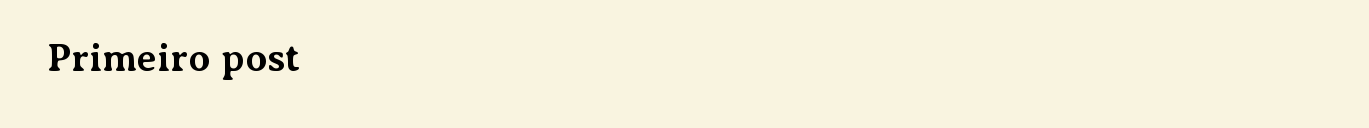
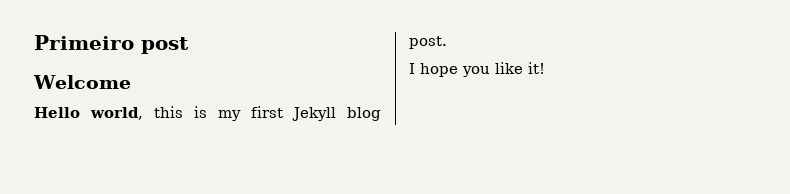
(300, 63) none -> [33,75,131,89] [34,106,381,121] [409,36,447,49] [409,62,545,77] // Welcome // Hello world, this is my first Jekyll blog post. // I hope you like it!

